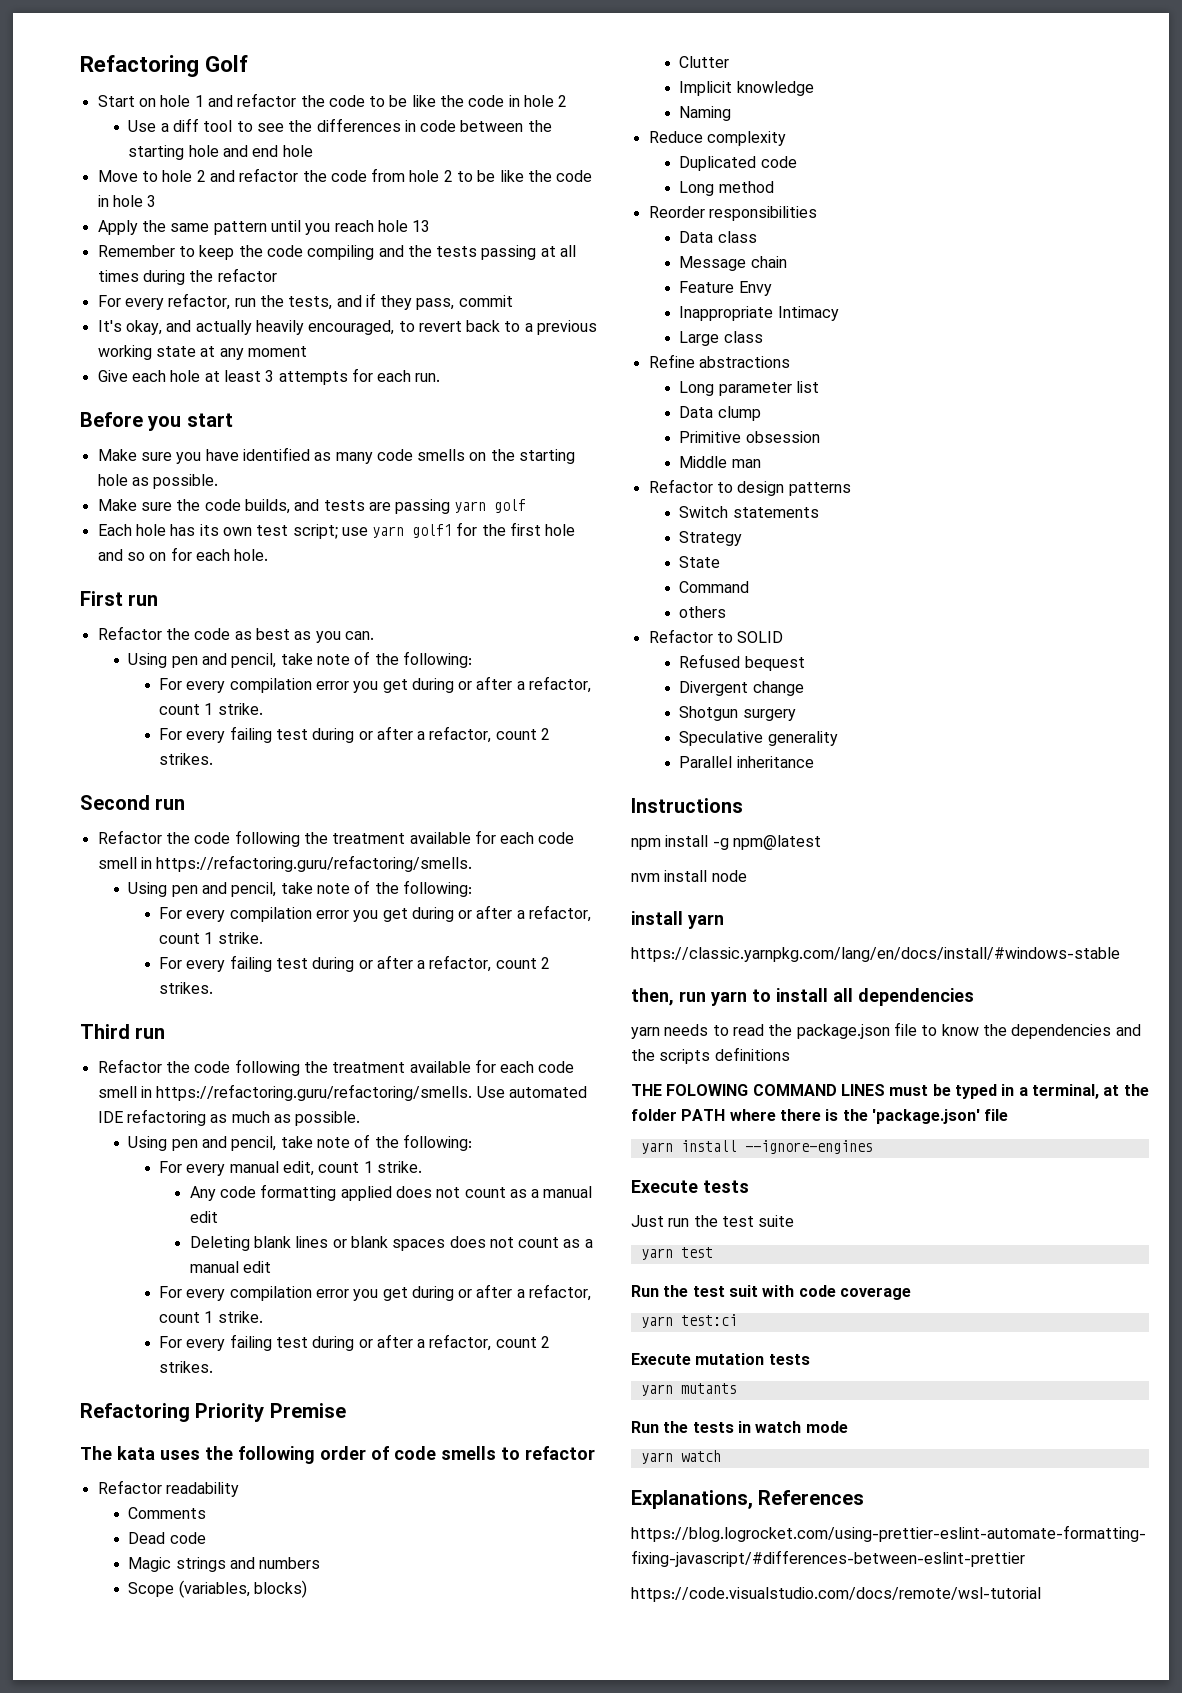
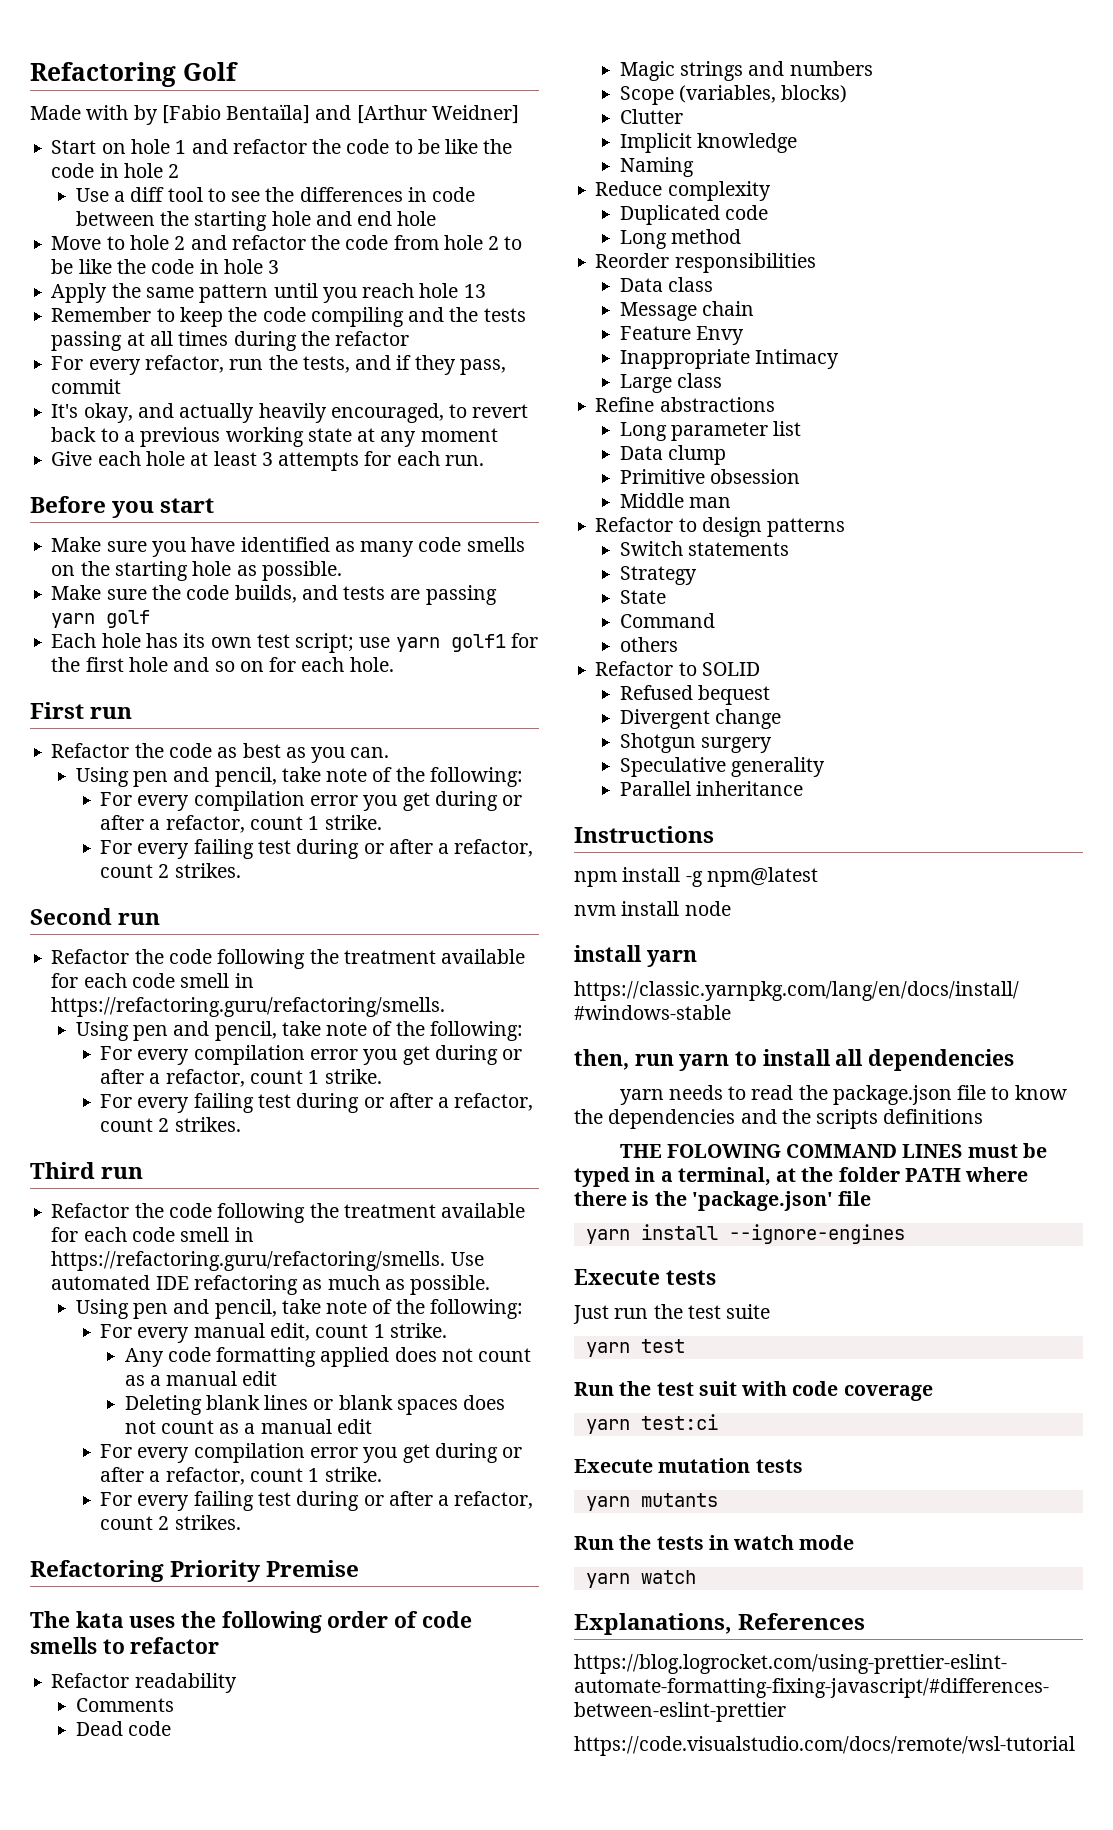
(249, 63) none -> [30,104,519,125] // Made with by [Fabio Bentaïla] and [Arthur Weidner]

